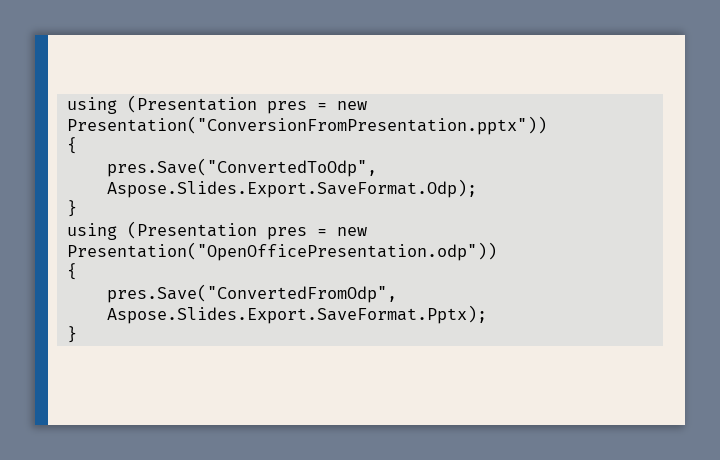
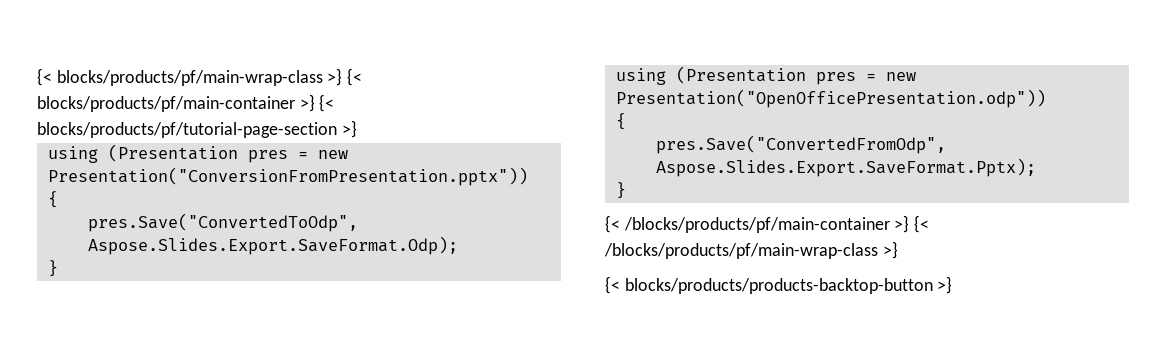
(67, 105) none -> [37,68,363,86] [37,94,335,112] [37,120,357,138] {< blocks/products/pf/main-wrap-class >} {< blocks/products/pf/main-container >} {< blocks/products/pf/tutorial-page-section >} //
(78, 334) none -> [605,215,930,233] [604,241,898,259] [605,276,953,294] // {< /blocks/products/pf/main-container >} {< /blocks/products/pf/main-wrap-class >} // {< blocks/products/products-backtop-button >}

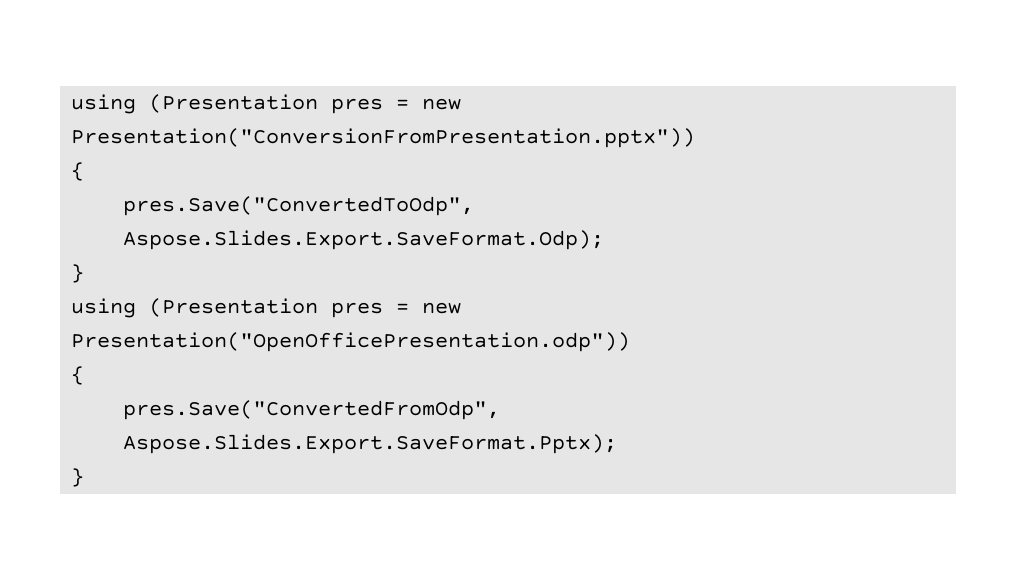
[37,68,363,86] [37,94,335,112] [37,120,357,138] {< blocks/products/pf/main-wrap-class >} {< blocks/products/pf/main-container >} {< blocks/products/pf/tutorial-page-section >} // -> (71, 104) none
[605,215,930,233] [604,241,898,259] [605,276,953,294] // {< /blocks/products/pf/main-container >} {< /blocks/products/pf/main-wrap-class >} // {< blocks/products/products-backtop-button >} -> (85, 477) none

